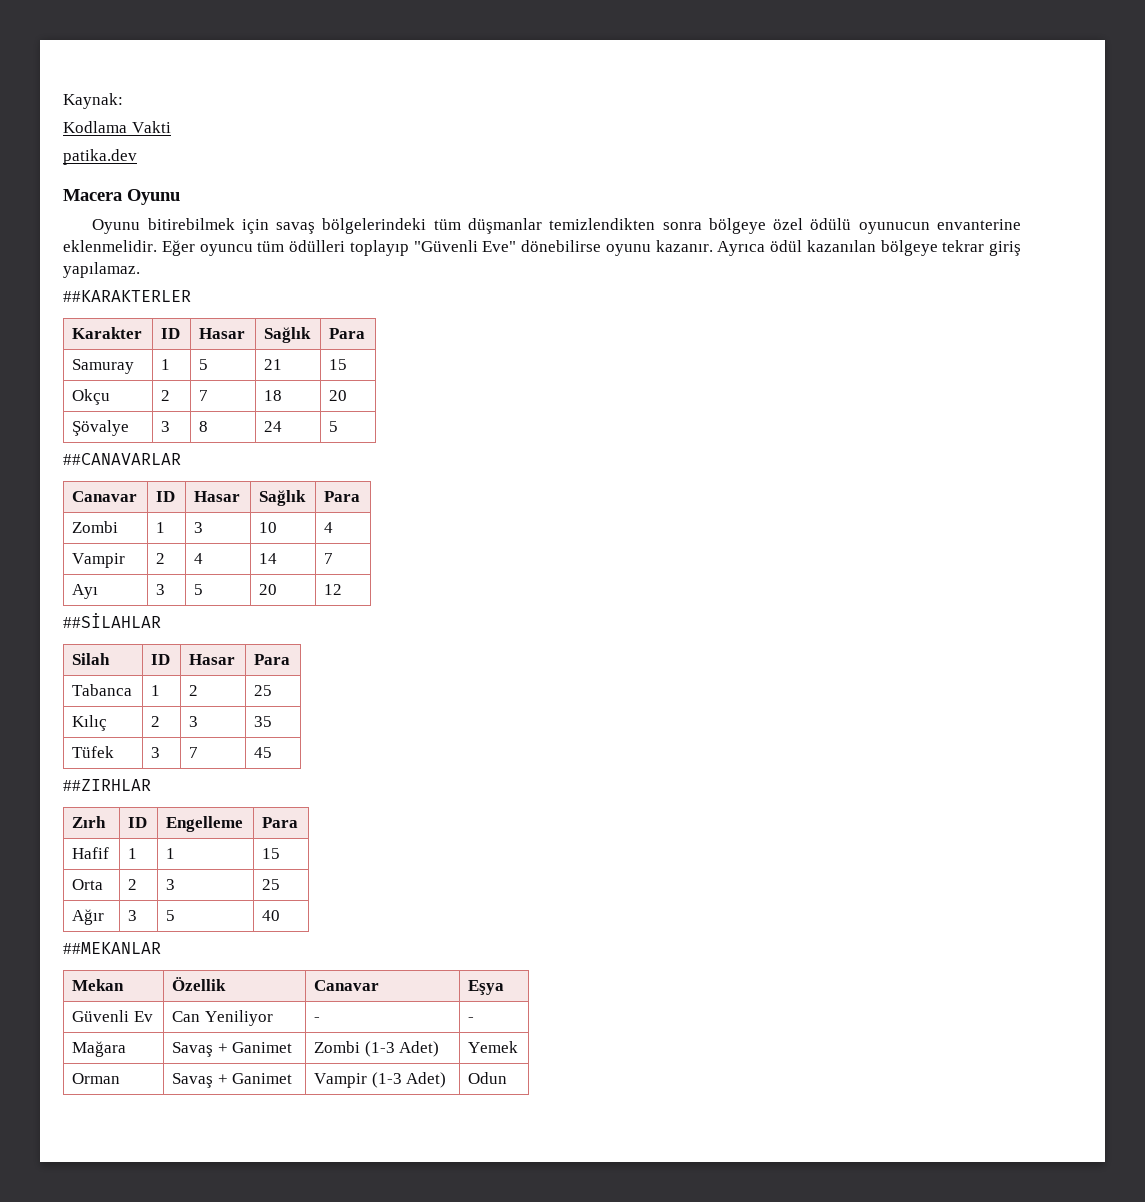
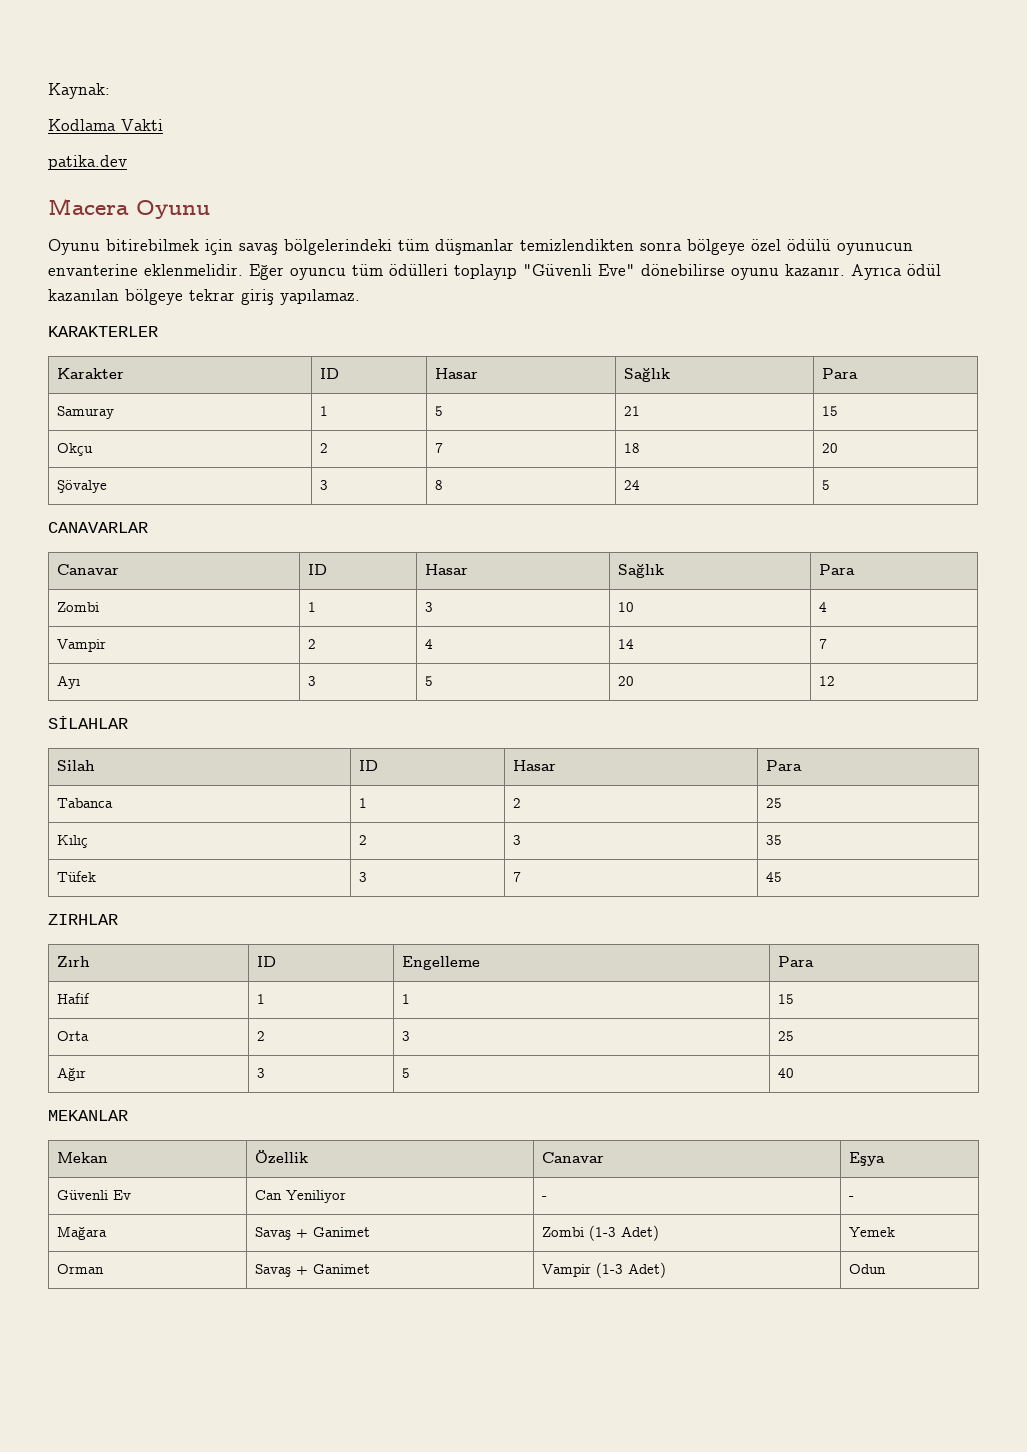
[63,290,191,302] ##KARAKTERLER -> [48,326,158,337] KARAKTERLER
[63,453,181,465] ##CANAVARLAR -> [48,522,148,533] CANAVARLAR
[63,613,161,628] ##SİLAHLAR -> [48,716,128,729] SİLAHLAR
[63,779,151,791] ##ZIRHLAR -> [48,914,118,925] ZIRHLAR
[63,942,161,954] ##MEKANLAR -> [48,1110,128,1121] MEKANLAR

